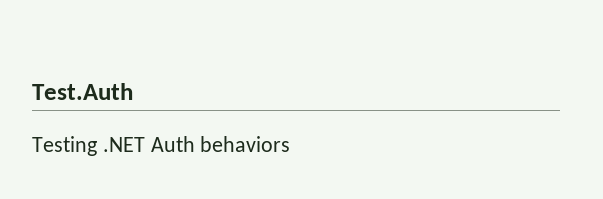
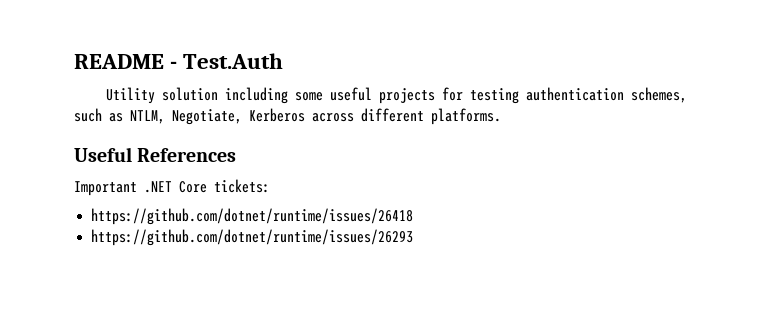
(32, 91) none -> [74,54,178,69] README -
[32,136,291,156] Testing .NET Auth behaviors -> [106,87,688,104] [74,108,501,125] [74,147,237,162] [74,179,270,196] [91,208,414,225] [91,229,414,246] Utility solution including some useful projects for testing authentication schemes, such as NTLM, Negotiate, Kerberos across different platforms. // Useful References // Important .NET Core tickets: // https://github.com/dotnet/runtime/issues/26418 // https://github.com/dotnet/runtime/issues/26293

